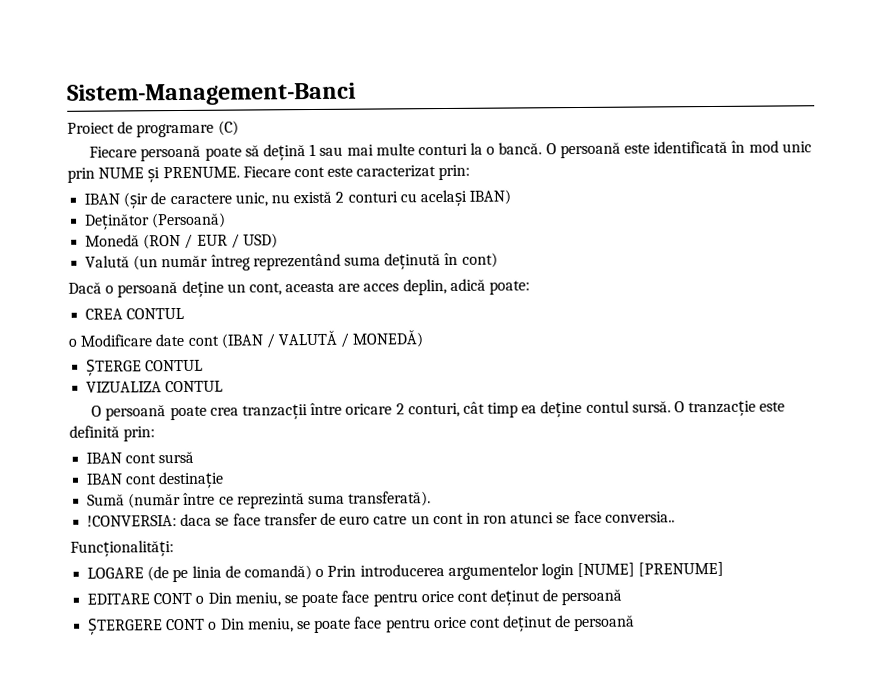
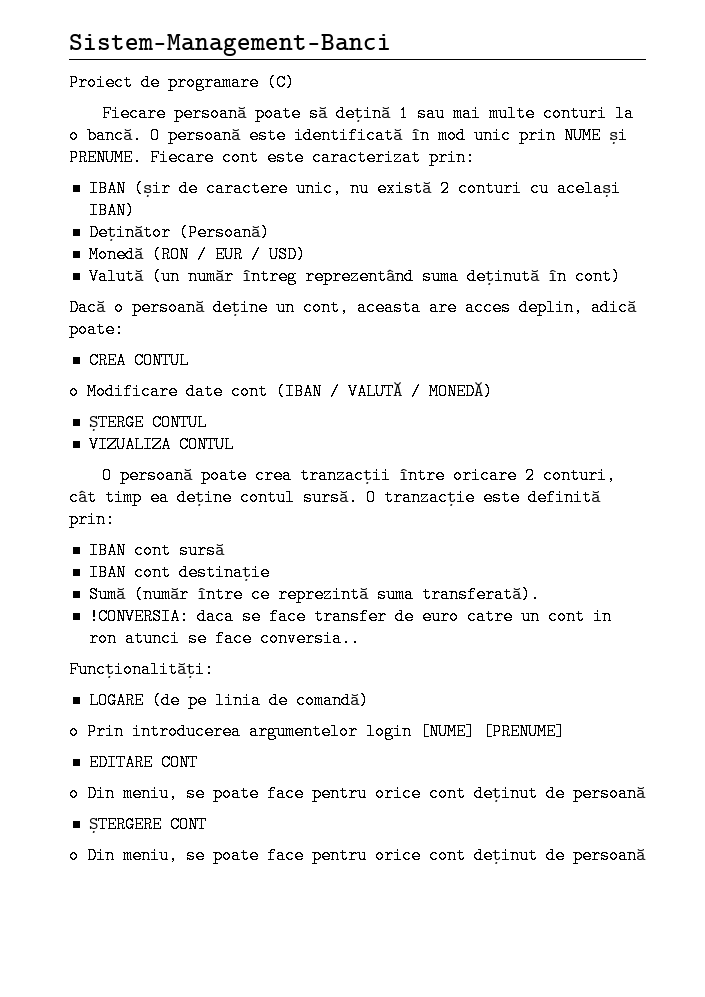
(312, 573) none -> (369, 700) //
(193, 598) none -> (198, 762) //
(206, 624) none -> (207, 824) //

